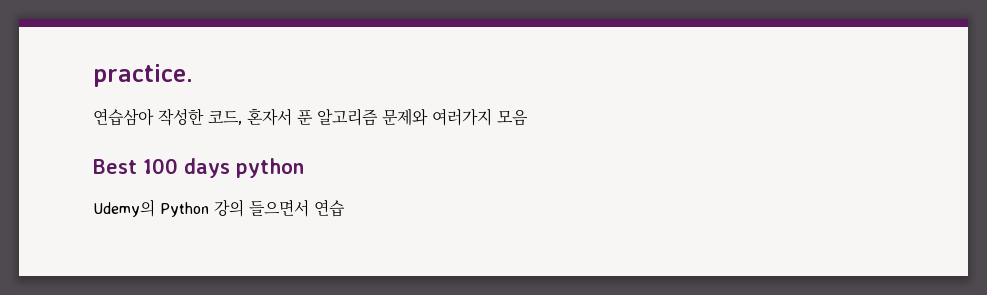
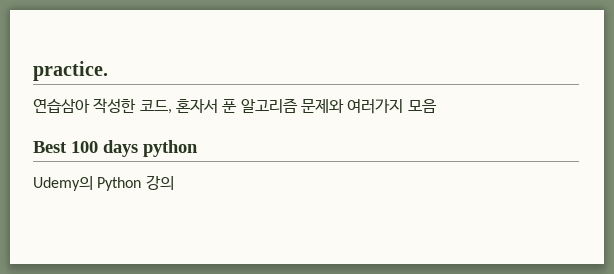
[249,199,345,217] 들으면서 연습 -> (174, 182) none

